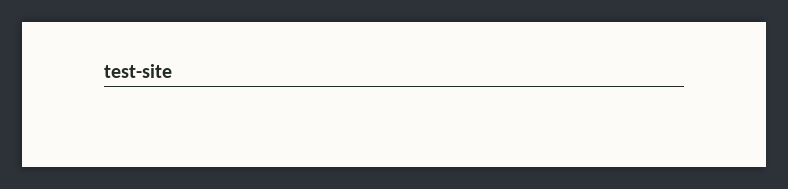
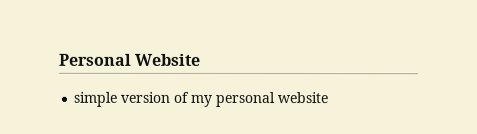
[104,64,172,78] test-site -> [59,53,202,66] [73,91,329,108] Personal Website // simple version of my personal website

